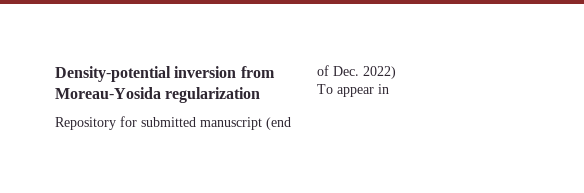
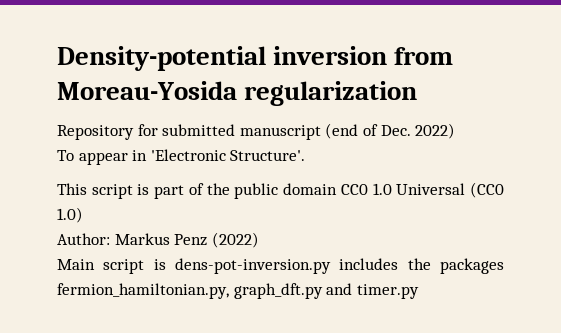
(389, 89) none -> [150,149,306,161] [57,182,504,199] [57,207,83,223] [57,232,259,248] [57,258,504,274] [57,283,419,299] 'Electronic Structure'. // This script is part of the public domain CC0 1.0 Universal (CC0 1.0) // Author: Markus Penz (2022) // Main script is dens-pot-inversion.py includes the packages fermion_hamiltonian.py, graph_dft.py and timer.py

